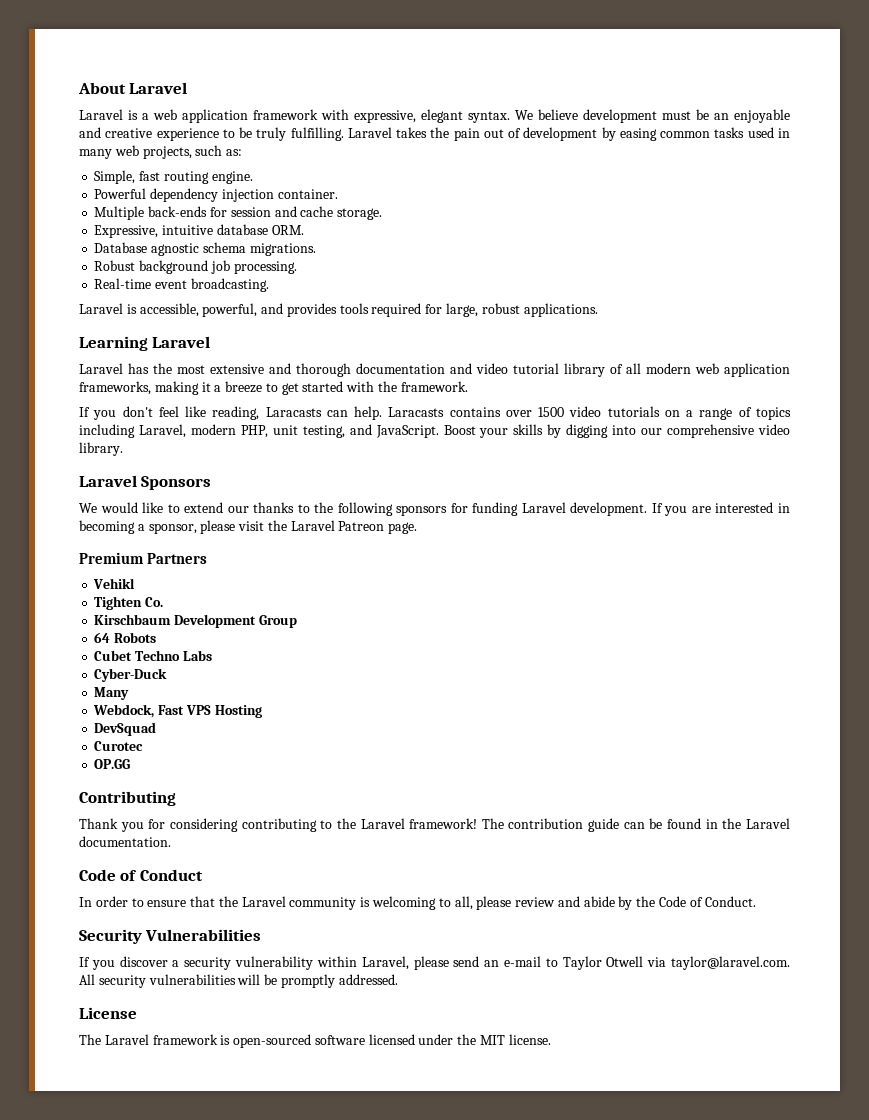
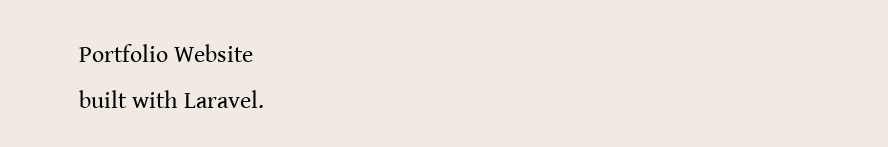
[78,82,188,94] [79,109,790,123] [79,127,790,141] [79,145,243,159] [94,170,253,184] [94,188,338,202] [94,206,383,220] [94,224,304,238] [94,242,316,256] [94,260,297,274] [94,278,269,292] [79,303,598,317] [79,336,211,351] [79,363,790,377] [79,381,468,395] [79,406,792,420] [79,424,790,438] [79,442,123,456] [79,475,212,490] [79,502,790,516] [79,520,418,534] [79,552,208,564] [93,578,136,589] [94,596,164,610] [94,614,297,628] [94,632,157,643] [94,650,212,661] [94,668,168,682] [94,687,130,700] [93,704,262,718] [94,722,157,736] [94,741,144,751] [94,759,131,769] [79,791,176,806] [79,818,790,832] [79,836,171,847] [79,869,203,881] [79,896,756,910] [79,929,262,944] [79,956,790,970] [79,974,398,988] [79,1007,137,1019] [79,1034,551,1048] About Laravel // Laravel is a web application framework with expressive, elegant syntax. We believe development must be an enjoyable and creative experience to be truly fulfilling. Laravel takes the pain out of development by easing common tasks used in many web projects, such as: // Simple, fast routing engine. // Powerful dependency injection container. // Multiple back-ends for session and cache storage. // Expressive, intuitive database ORM. // Database agnostic schema migrations. // Robust background job processing. // Real-time event broadcasting. // Laravel is accessible, powerful, and provides tools required for large, robust applications. // Learning Laravel // Laravel has the most extensive and thorough documentation and video tutorial library of all modern web application frameworks, making it a breeze to get started with the framework. // If you don't feel like reading, Laracasts can help. Laracasts contains over 1500 video tutorials on a range of topics including Laravel, modern PHP, unit testing, and JavaScript. Boost your skills by digging into our comprehensive video library. // Laravel Sponsors // We would like to extend our thanks to the following sponsors for funding Laravel development. If you are interested in becoming a sponsor, please visit the Laravel Patreon page. // Premium Partners // Vehikl // Tighten Co. // Kirschbaum Development Group // 64 Robots // Cubet Techno Labs // Cyber-Duck // Many // Webdock, Fast VPS Hosting // DevSquad // Curotec // OP.GG // Contributing // Thank you for considering contributing to the Laravel framework! The contribution guide can be found in the Laravel documentation. // Code of Conduct // In order to ensure that the Laravel community is welcoming to all, please review and abide by the Code of Conduct. // Security Vulnerabilities // If you discover a security vulnerability within Laravel, please send an e-mail to Taylor Otwell via taylor@laravel.com. All security vulnerabilities will be promptly addressed. // License // The Laravel framework is open-sourced software licensed under the MIT license. -> [79,44,254,62] [79,90,264,108] Portfolio Website // built with Laravel.

